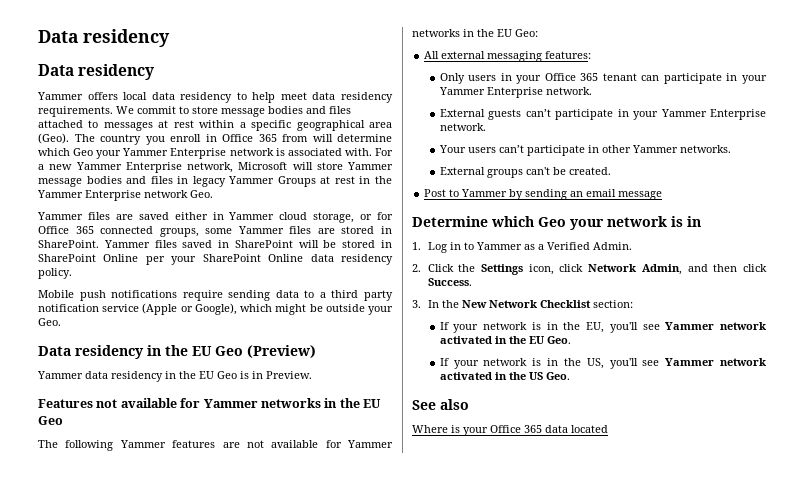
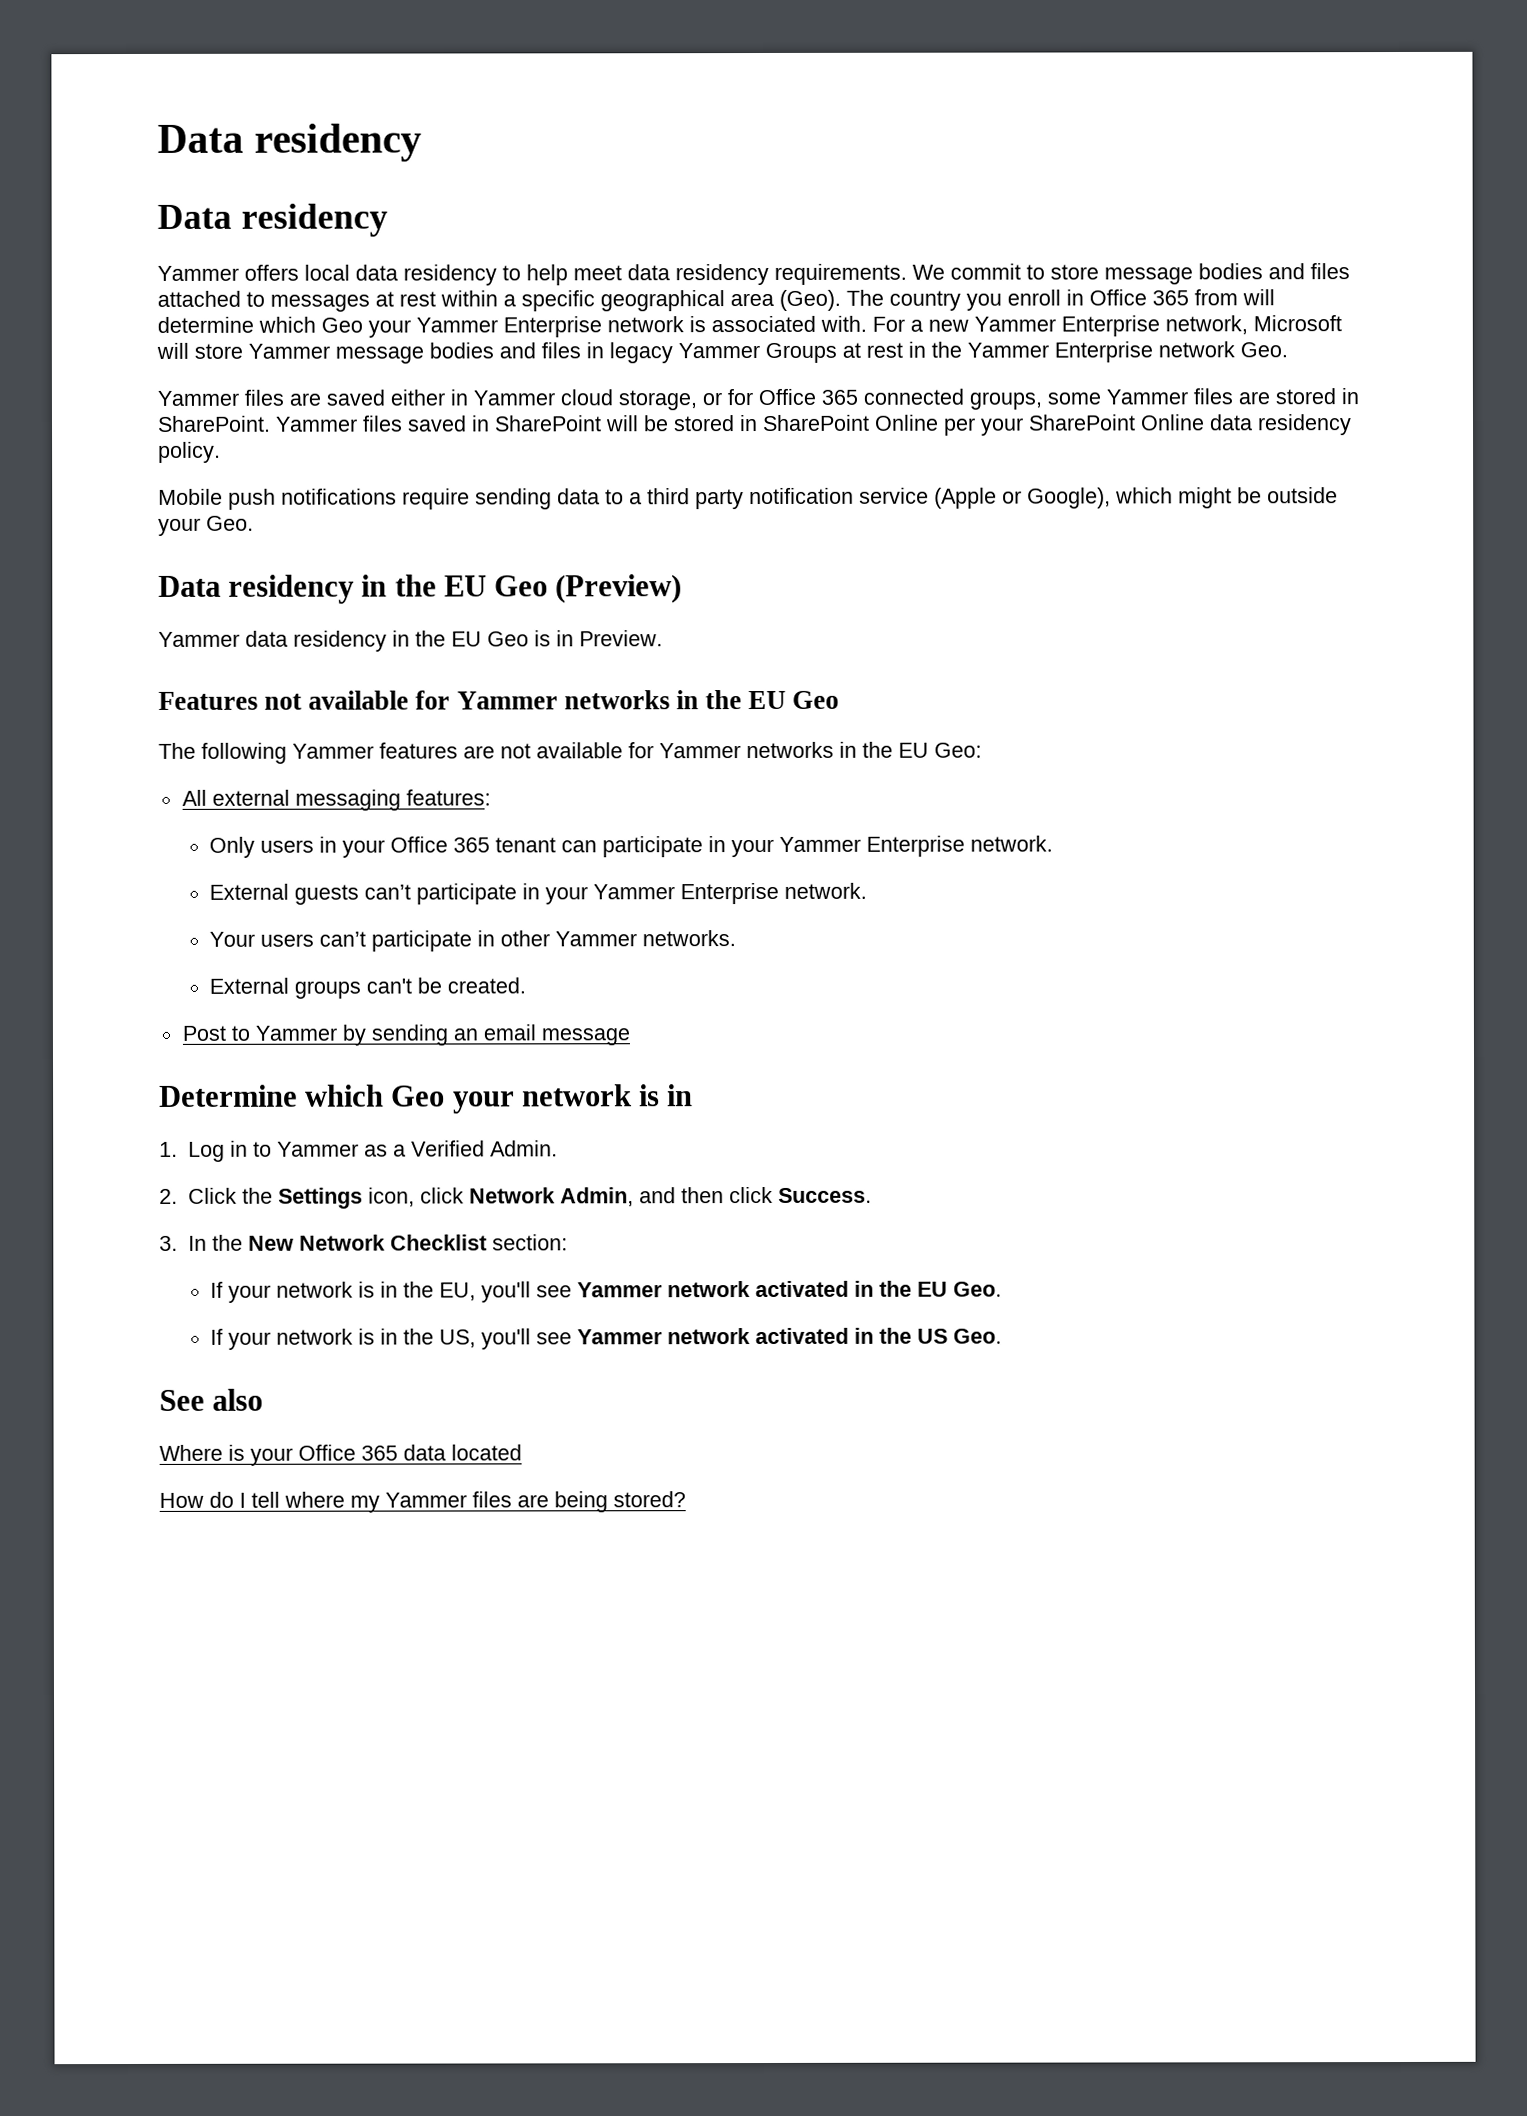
(608, 429) none -> [159,1491,686,1513] // How do I tell where my Yammer files are being stored?

